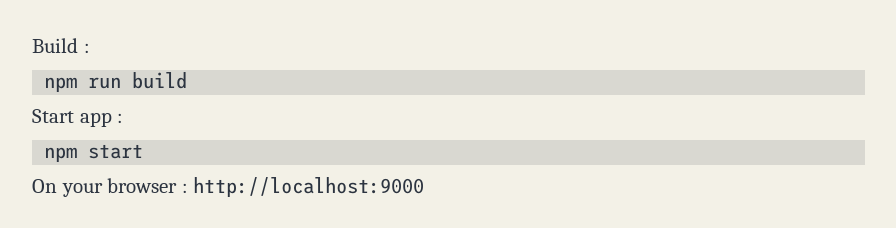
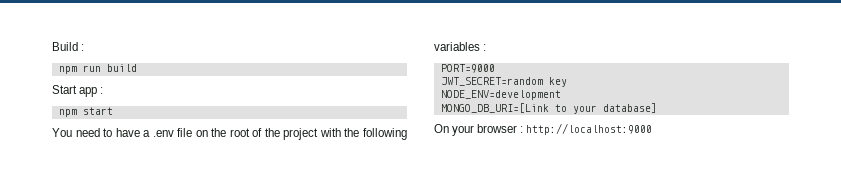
(144, 151) none -> [52,128,408,140] [434,42,487,51] [440,64,495,73] [440,77,567,87] [440,90,561,100] [440,103,657,114] // You need to have a .env file on the root of the project with the following variables : // PORT=9000 // JWT_SECRET=random key // NODE_ENV=development // MONGO_DB_URI=[Link to your database]

